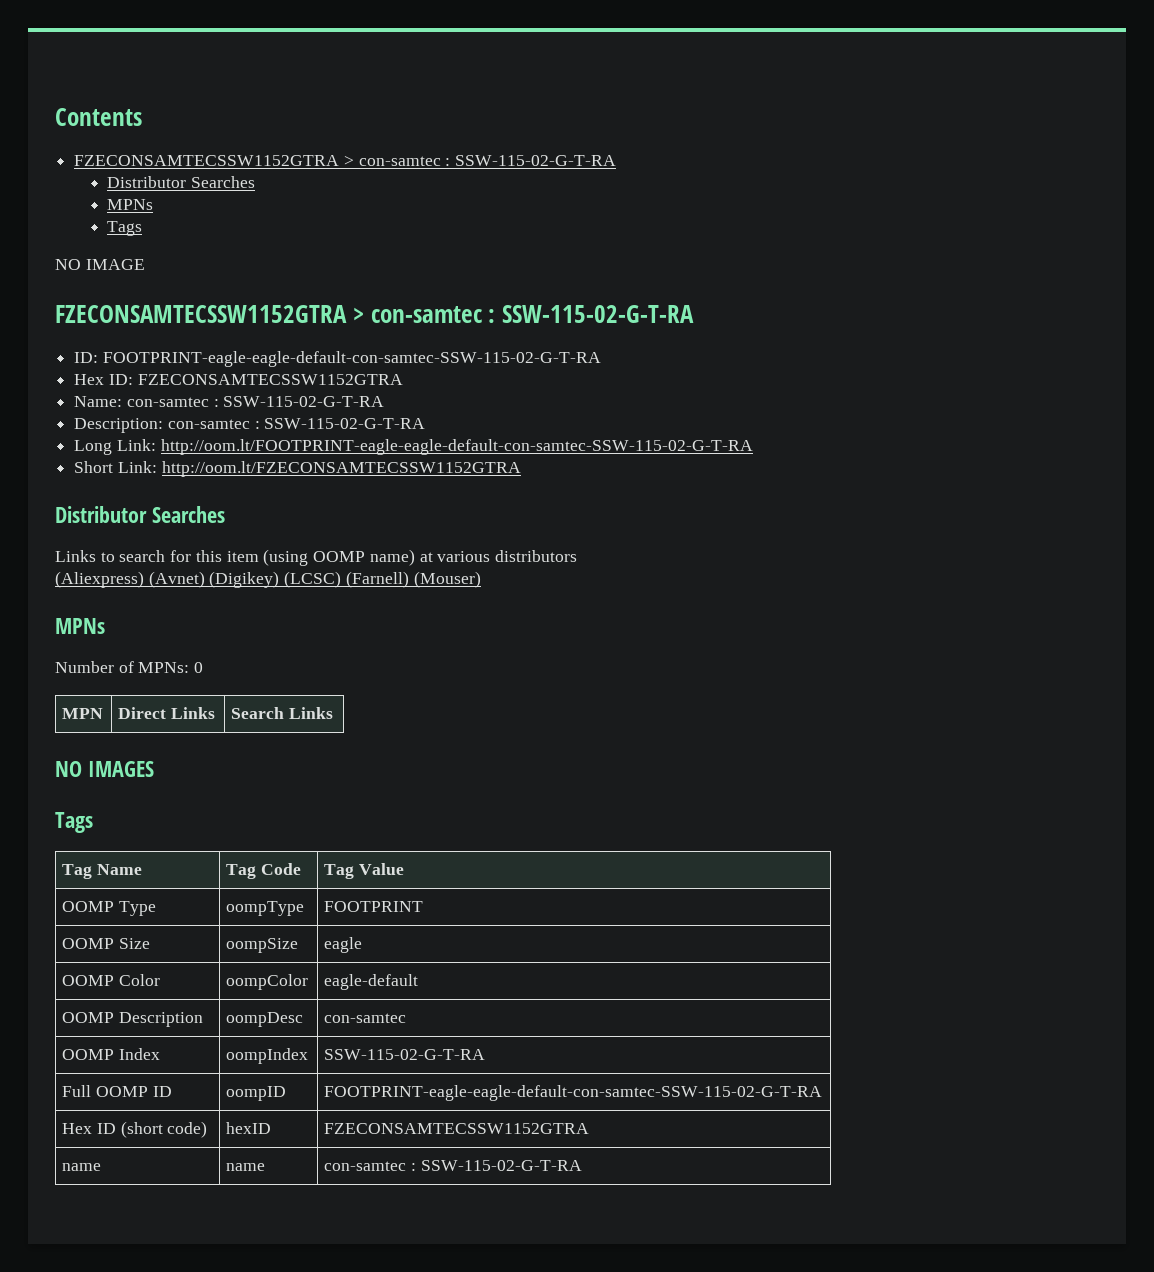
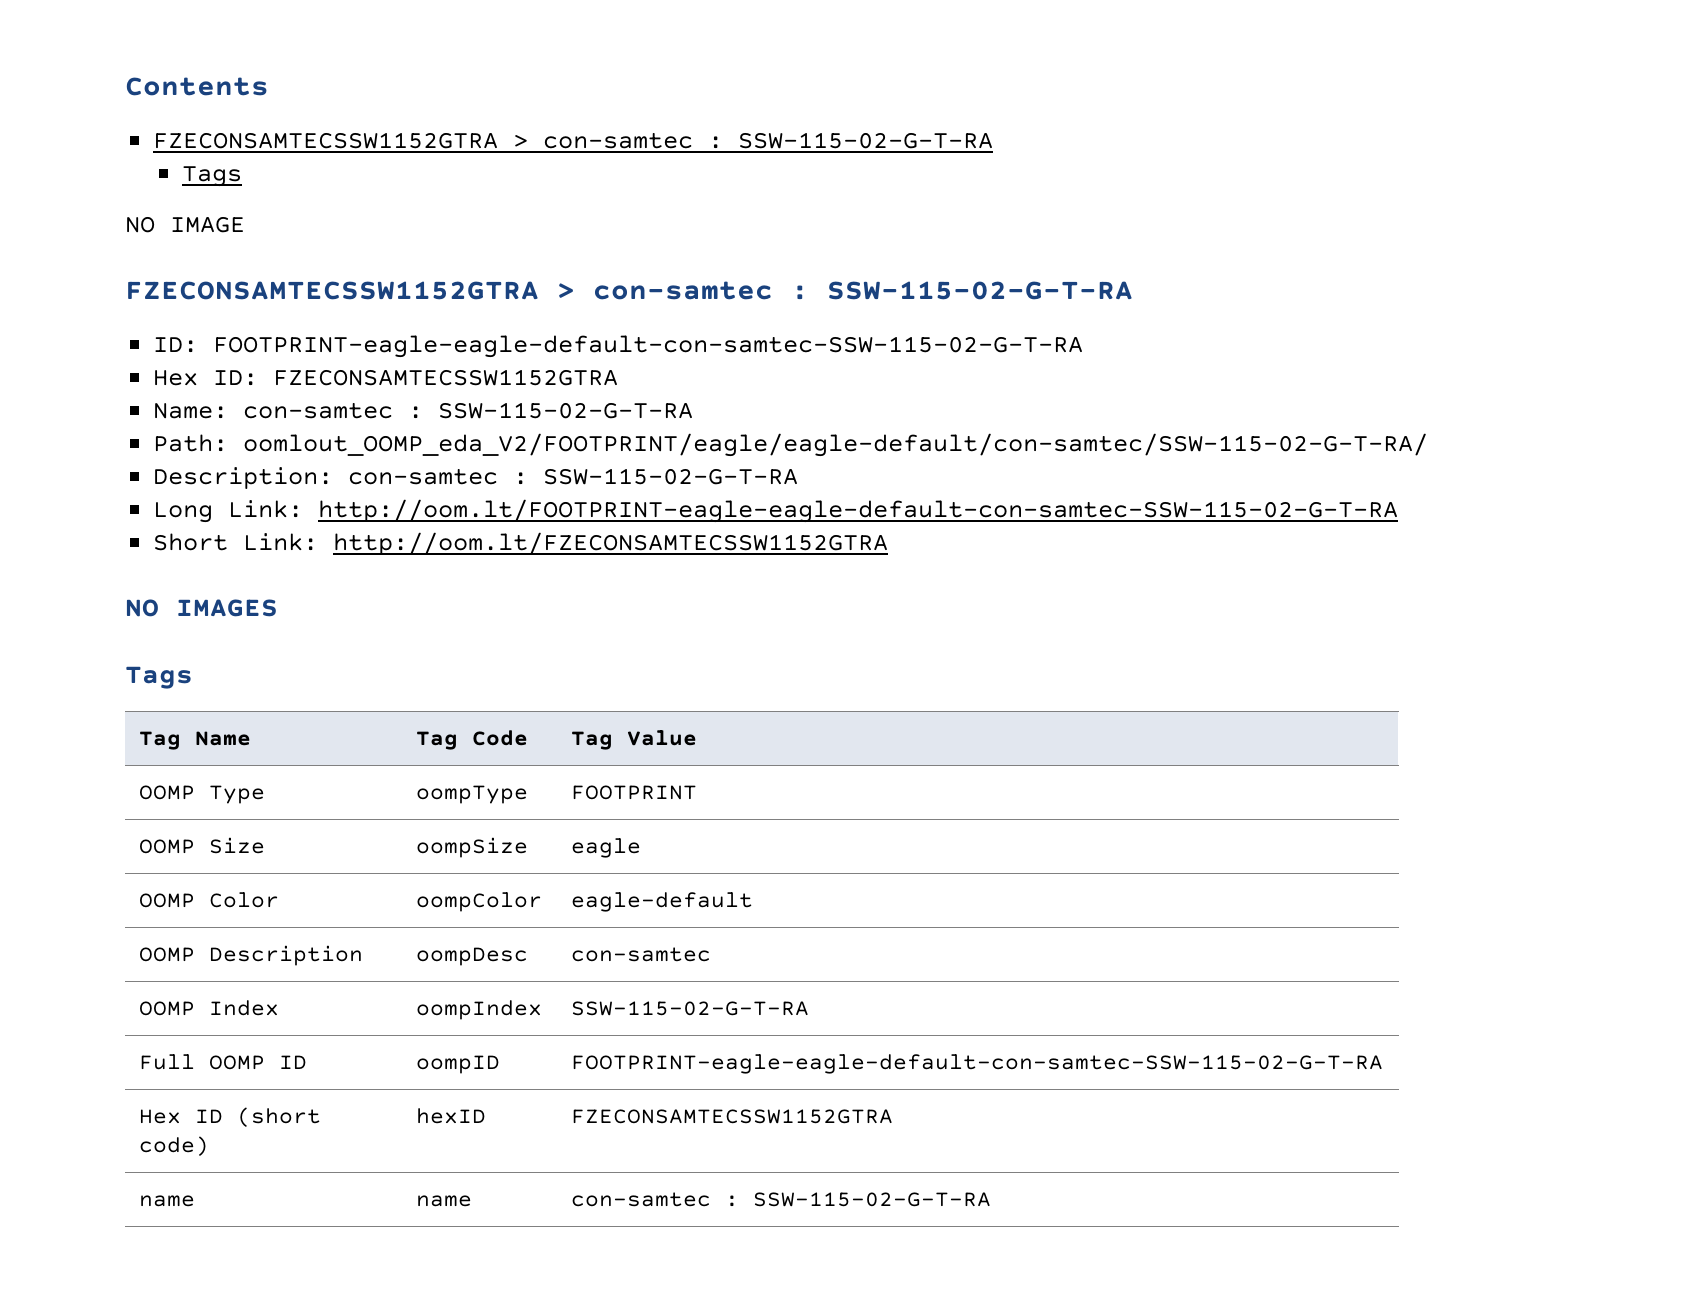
[107,176,256,188] [107,199,154,210] // Distributor Searches // MPNs -> (994, 140) none
(385, 401) none -> [153,433,1429,457] // Path: oomlout_OOMP_eda_V2/FOOTPRINT/eagle/eagle-default/con-samtec/SSW-115-02-G-T-RA/
[55,506,225,523] [55,549,577,566] [55,571,481,588] [55,618,105,634] [55,661,204,673] [62,708,104,719] [118,707,215,719] [231,707,333,719] // Distributor Searches // Links to search for this item (using OOMP name) at various distributors // (Aliexpress) (Avnet) (Digikey) (LCSC) (Farnell) (Mouser) // MPNs // Number of MPNs: 0 // MPN | Direct Links | Search Links -> (889, 543) none

